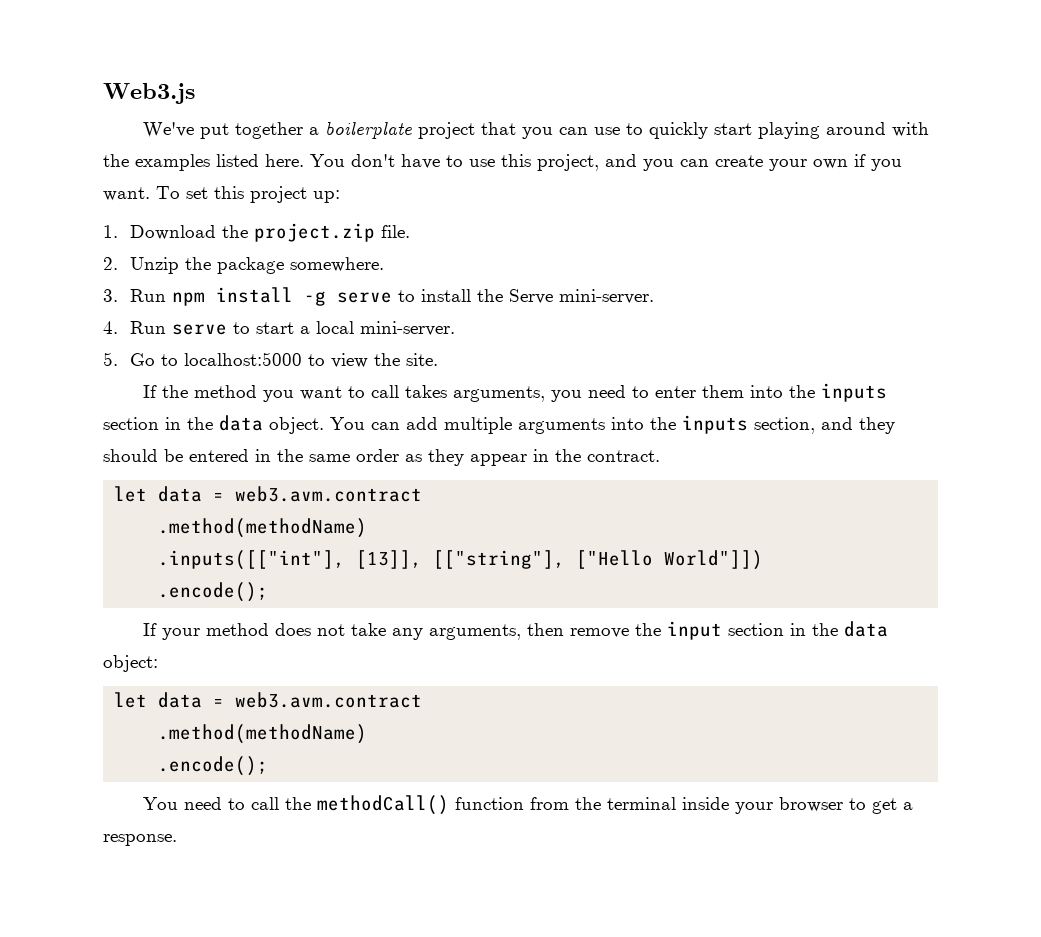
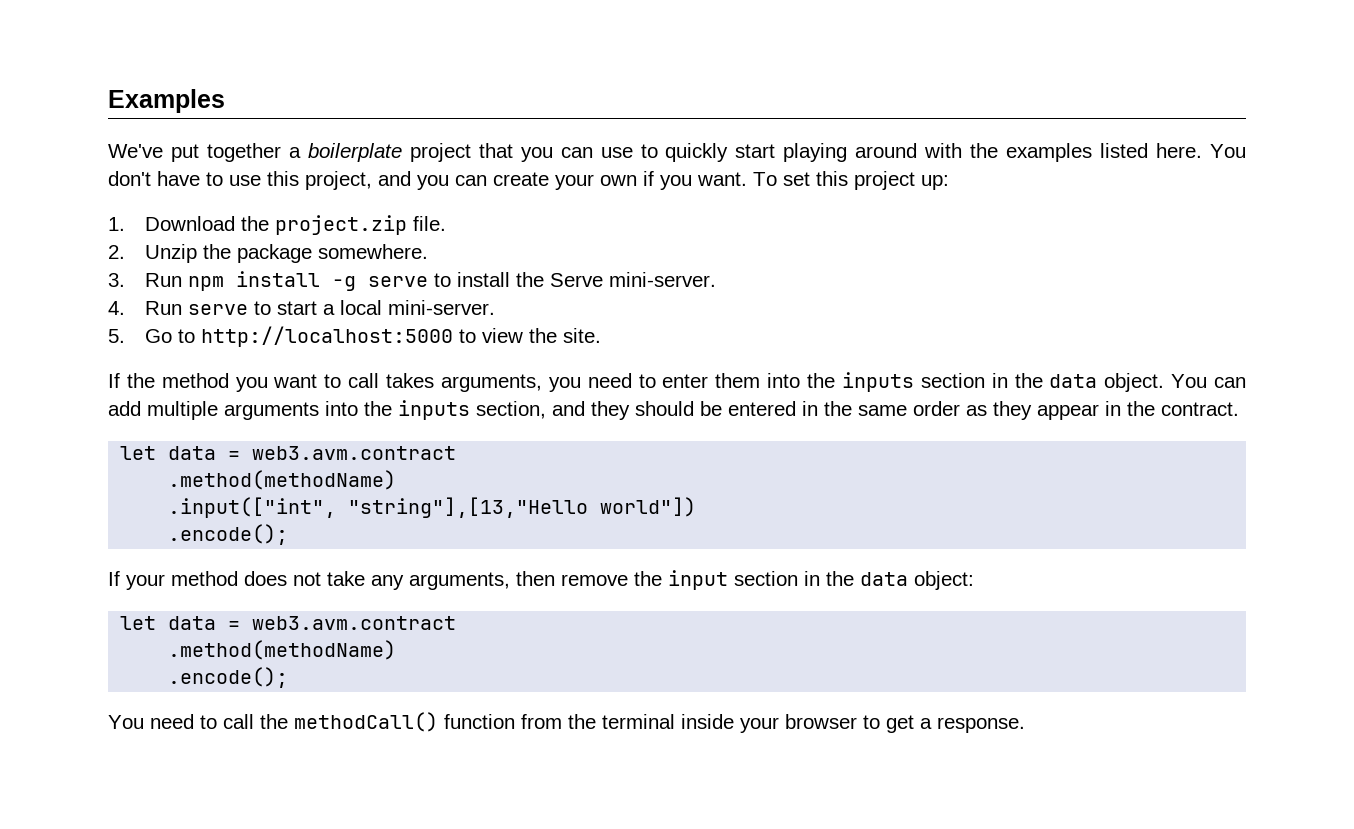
[103,83,195,104] Web3.js -> [108,89,225,113] Examples
[184,352,303,366] localhost:5000 -> [201,326,454,347] http://localhost:5000
[158,550,764,570] .inputs([["int"], [13]], [["string"], ["Hello World"]]) -> [168,497,697,518] .input(["int", "string"],[13,"Hello world"])

